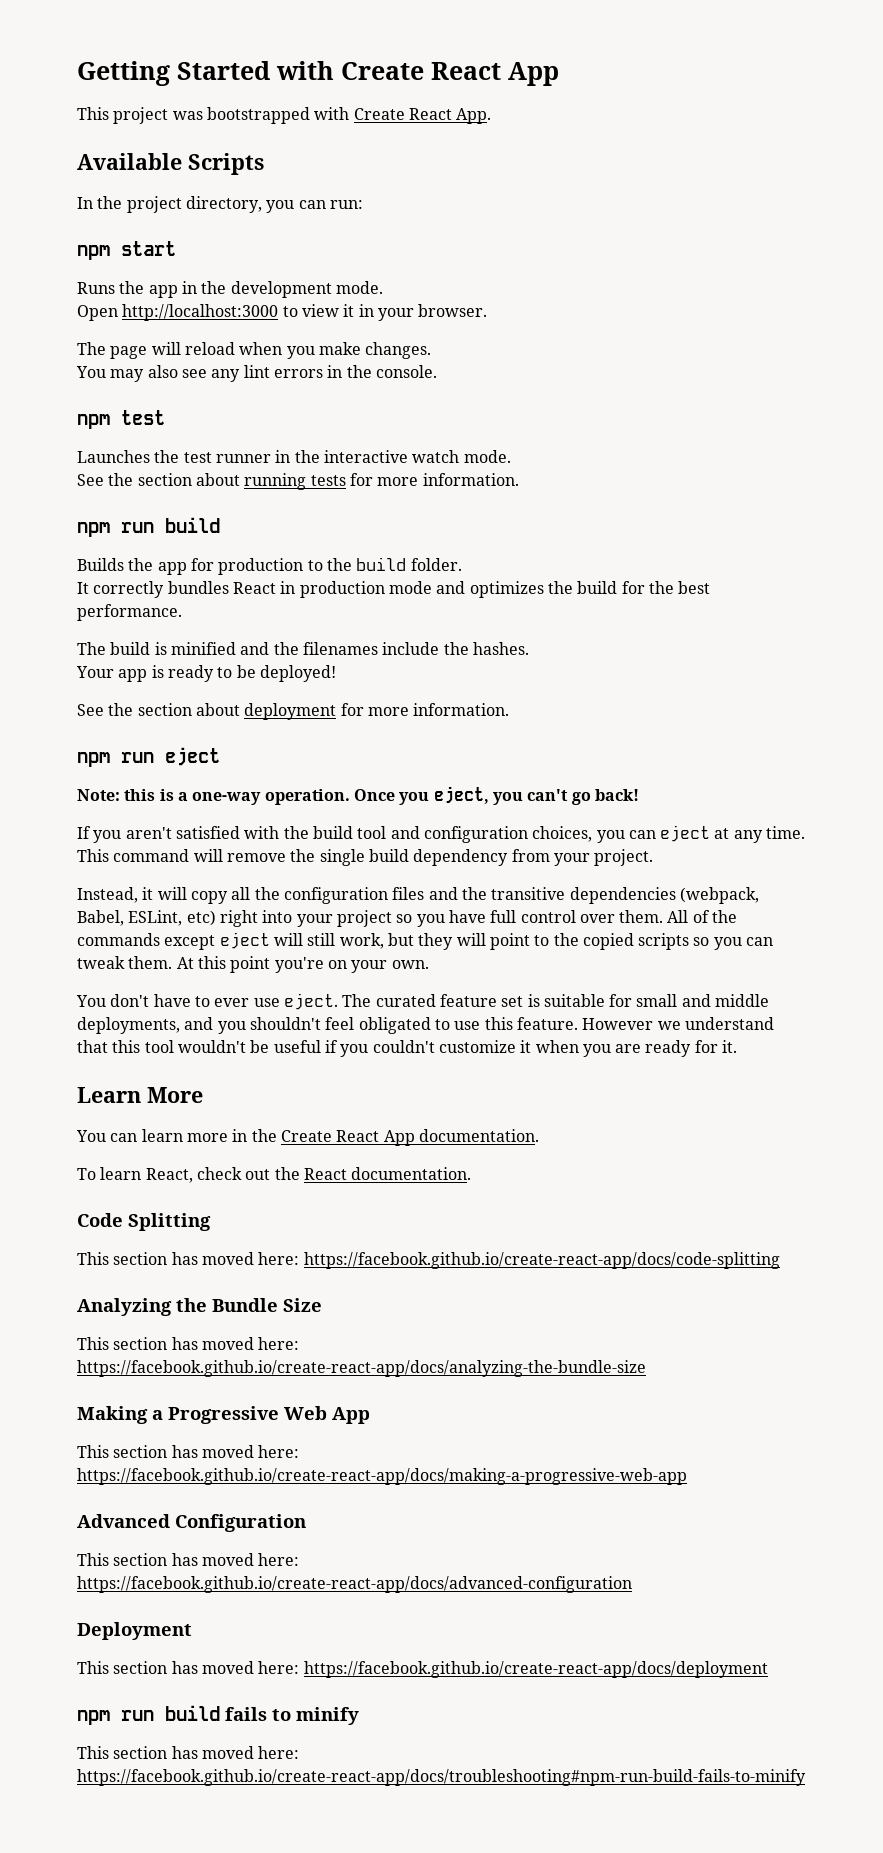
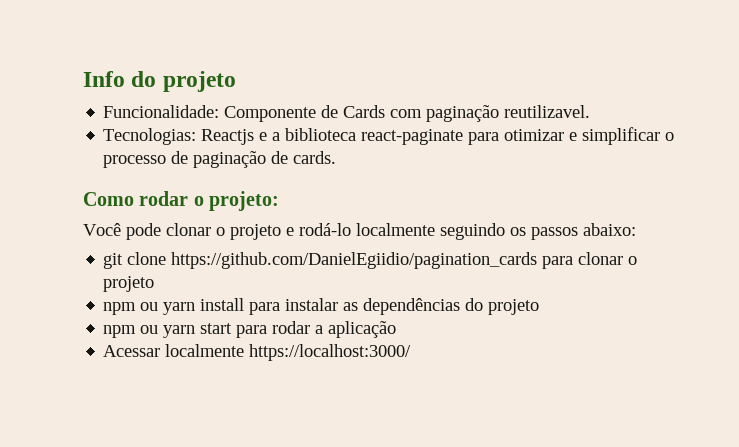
[77,61,559,86] [77,107,492,124] [77,153,264,175] [77,196,363,213] [77,241,176,260] [77,281,383,298] [77,304,488,321] [77,342,432,359] [76,365,437,382] [77,410,165,429] [77,450,511,463] [77,473,519,490] [77,517,220,537] [77,557,462,575] [77,581,711,598] [77,604,182,621] [77,642,529,655] [76,665,336,682] [77,703,510,720] [77,747,220,767] [77,786,639,805] [77,825,806,843] [77,849,654,866] [77,887,759,904] [77,910,738,927] [77,932,774,950] [77,956,429,973] [76,993,770,1010] [77,1017,774,1034] [77,1040,738,1057] [77,1087,203,1103] [76,1129,539,1146] [77,1167,472,1183] [77,1213,211,1231] [77,1252,780,1269] [77,1298,322,1316] [77,1337,300,1350] [77,1360,646,1377] [77,1406,370,1424] [77,1445,300,1458] [77,1468,687,1485] [77,1514,306,1532] [77,1553,300,1566] [77,1576,632,1593] [77,1622,192,1640] [77,1661,768,1678] [77,1705,359,1725] [77,1746,300,1759] [77,1769,806,1786] Getting Started with Create React App // This project was bootstrapped with Create React App. // Available Scripts // In the project directory, you can run: // npm start // Runs the app in the development mode. // Open http://localhost:3000 to view it in your browser. // The page will reload when you make changes. // You may also see any lint errors in the console. // npm test // Launches the test runner in the interactive watch mode. // See the section about running tests for more information. // npm run build // Builds the app for production to the build folder. // It correctly bundles React in production mode and optimizes the build for the best performance. // The build is minified and the filenames include the hashes. // Your app is ready to be deployed! // See the section about deployment for more information. // npm run eject // Note: this is a one-way operation. Once you eject, you can't go back! // If you aren't satisfied with the build tool and configuration choices, you can eject at any time. This command will remove the single build dependency from your project. // Instead, it will copy all the configuration files and the transitive dependencies (webpack, Babel, ESLint, etc) right into your project so you have full control over them. All of the commands except eject will still work, but they will point to the copied scripts so you can tweak them. At this point you're on your own. // You don't have to ever use eject. The curated feature set is suitable for small and middle deployments, and you shouldn't feel obligated to use this feature. However we understand that this tool wouldn't be useful if you couldn't customize it when you are ready for it. // Learn More // You can learn more in the Create React App documentation. // To learn React, check out the React documentation. // Code Splitting // This section has moved here: https://facebook.github.io/create-react-app/docs/code-splitting // Analyzing the Bundle Size // This section has moved here: https://facebook.github.io/create-react-app/docs/analyzing-the-bundle-size // Making a Progressive Web App // This section has moved here: https://facebook.github.io/create-react-app/docs/making-a-progressive-web-app // Advanced Configuration // This section has moved here: https://facebook.github.io/create-react-app/docs/advanced-configuration // Deployment // This section has moved here: https://facebook.github.io/create-react-app/docs/deployment // npm run build fails to minify // This section has moved here: https://facebook.github.io/create-react-app/docs/troubleshooting#npm-run-build-fails-to-minify -> [83,71,236,92] [103,105,591,122] [103,127,675,145] [103,151,337,168] [83,191,280,211] [83,223,636,240] [103,252,638,269] [103,276,155,292] [103,298,540,315] [103,321,397,338] [103,344,412,361] Info do projeto // Funcionalidade: Componente de Cards com paginação reutilizavel. // Tecnologias: Reactjs e a biblioteca react-paginate para otimizar e simplificar o processo de paginação de cards. // Como rodar o projeto: // Você pode clonar o projeto e rodá-lo localmente seguindo os passos abaixo: // git clone https://github.com/DanielEgiidio/pagination_cards para clonar o projeto // npm ou yarn install para instalar as dependências do projeto // npm ou yarn start para rodar a aplicação // Acessar localmente https://localhost:3000/

